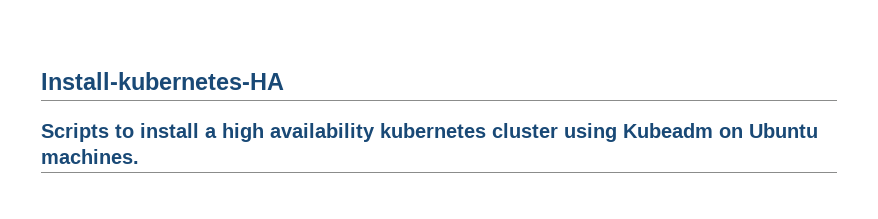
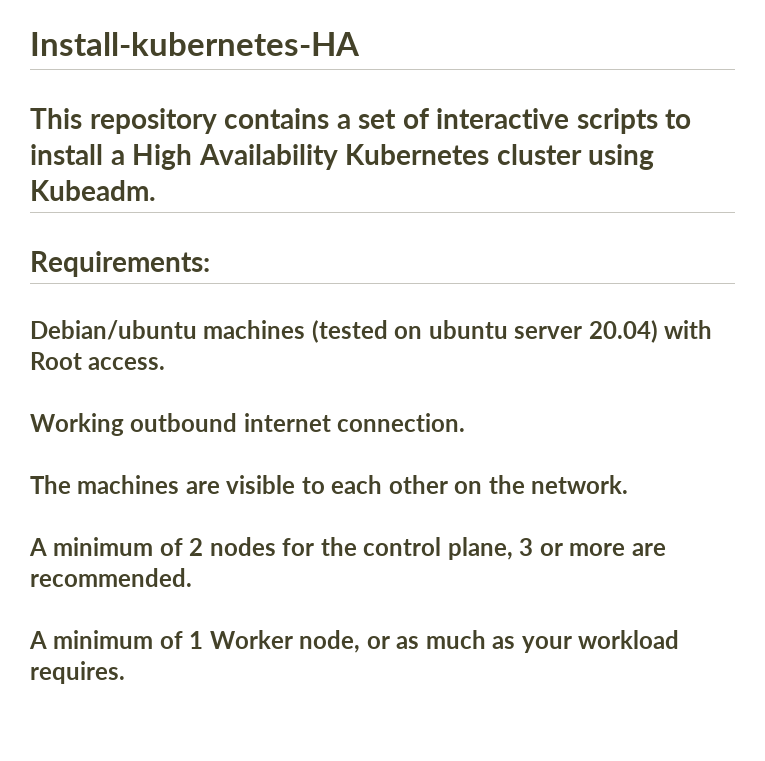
[41,123,818,142] [41,149,139,164] Scripts to install a high availability kubernetes cluster using Kubeadm on Ubuntu machines. -> [30,108,692,134] [30,144,655,170] [30,180,156,201] [30,251,210,277] [30,320,713,343] [30,352,166,370] [30,413,466,436] [30,475,629,494] [29,537,666,560] [30,568,192,587] [29,630,680,653] [30,661,125,684] This repository contains a set of interactive scripts to install a High Availability Kubernetes cluster using Kubeadm. // Requirements: // Debian/ubuntu machines (tested on ubuntu server 20.04) with Root access. // Working outbound internet connection. // The machines are visible to each other on the network. // A minimum of 2 nodes for the control plane, 3 or more are recommended. // A minimum of 1 Worker node, or as much as your workload requires.

